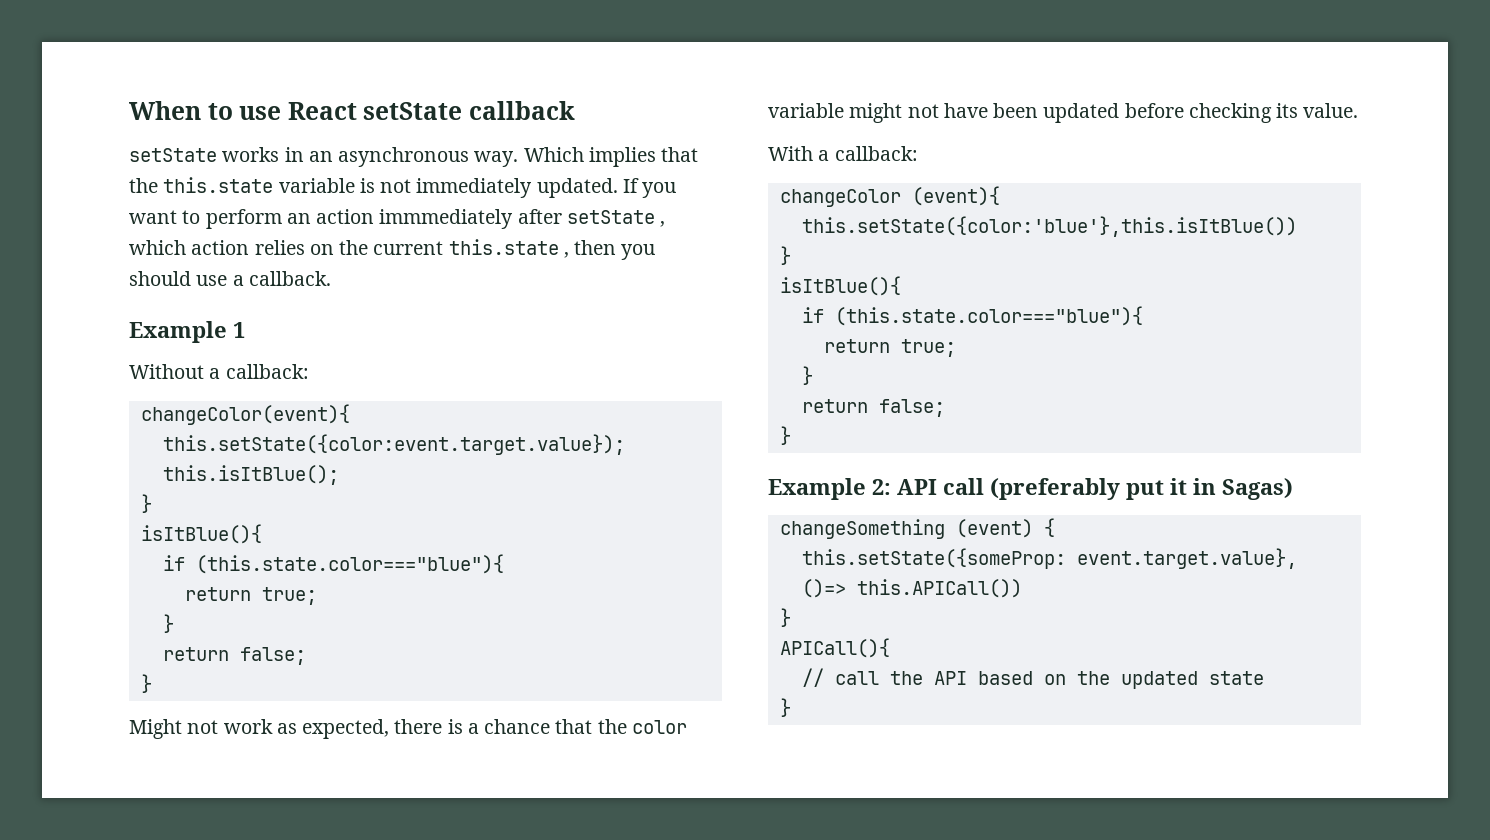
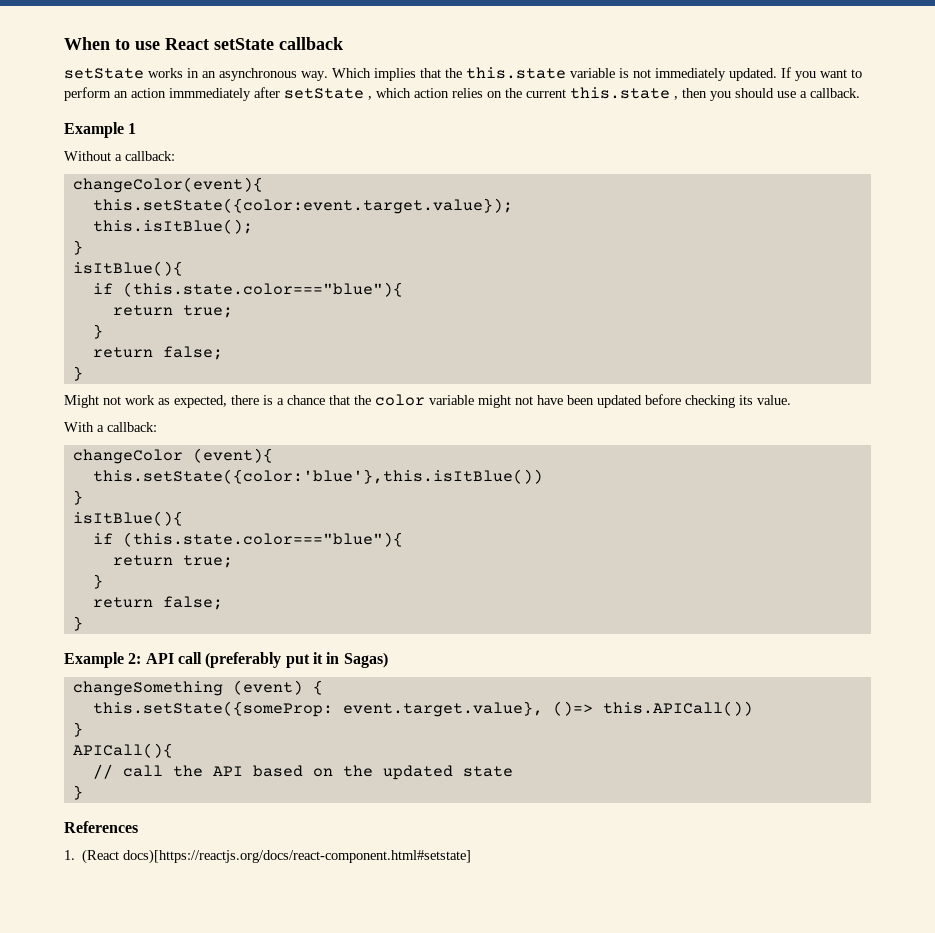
(791, 707) none -> [64,821,138,833] [64,849,472,864] // References // 1. (React docs)[https://reactjs.org/docs/react-component.html#setstate]

